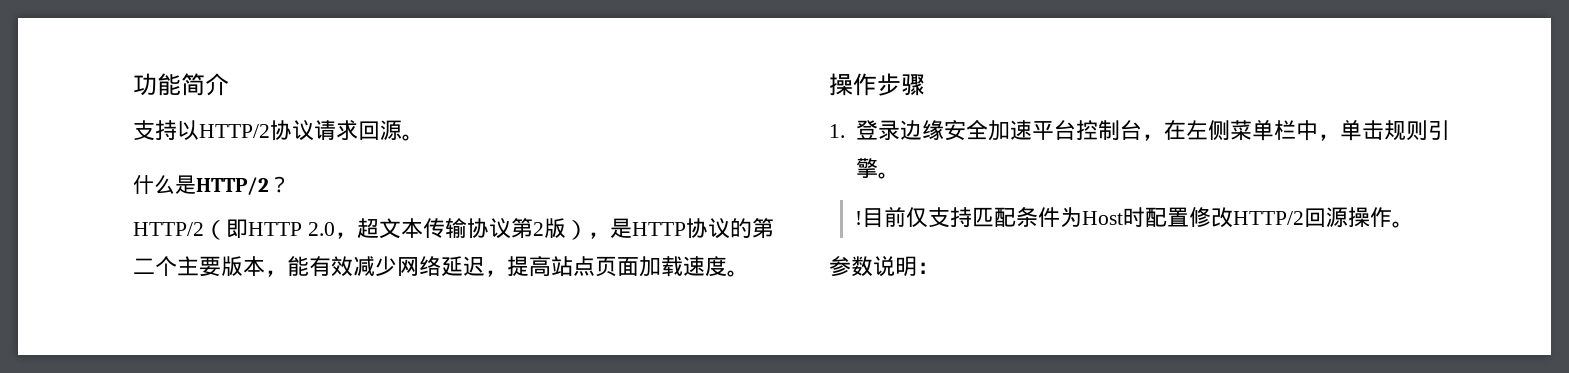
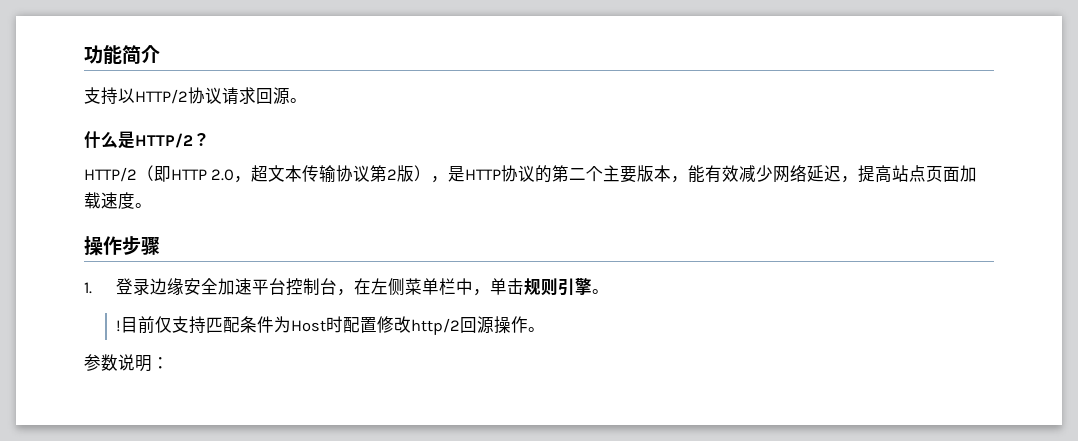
[1233,211,1305,225] HTTP/2 -> [411,318,461,335] http/2

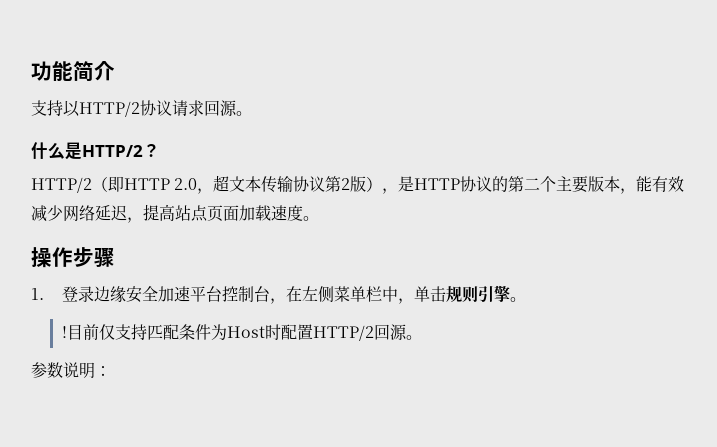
[377,316,529,335] 修改http/2回源操作 -> [312,324,407,341] HTTP/2回源

